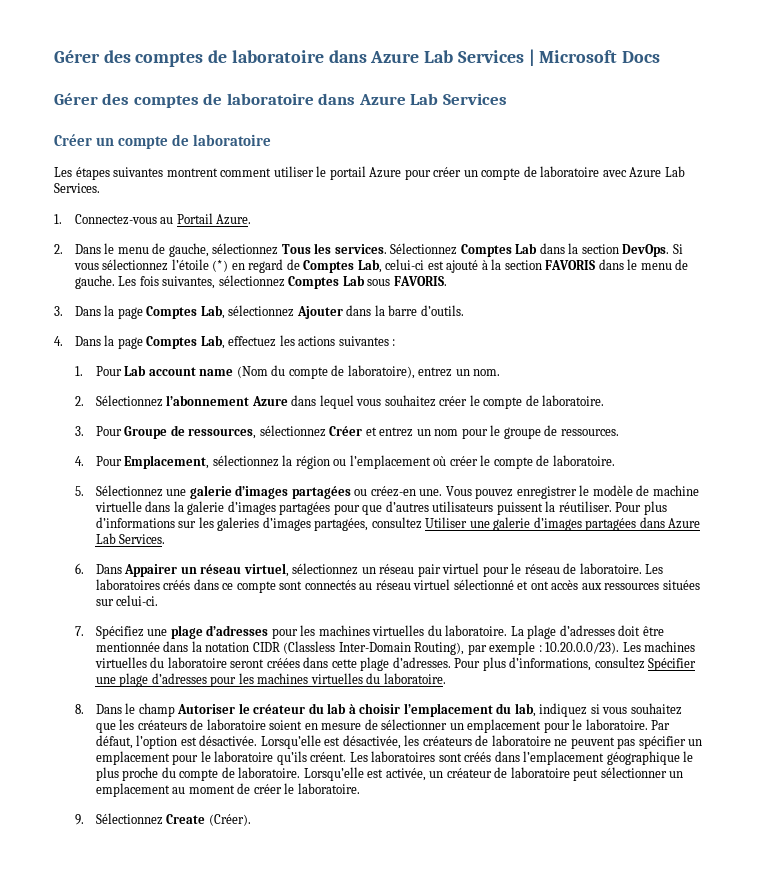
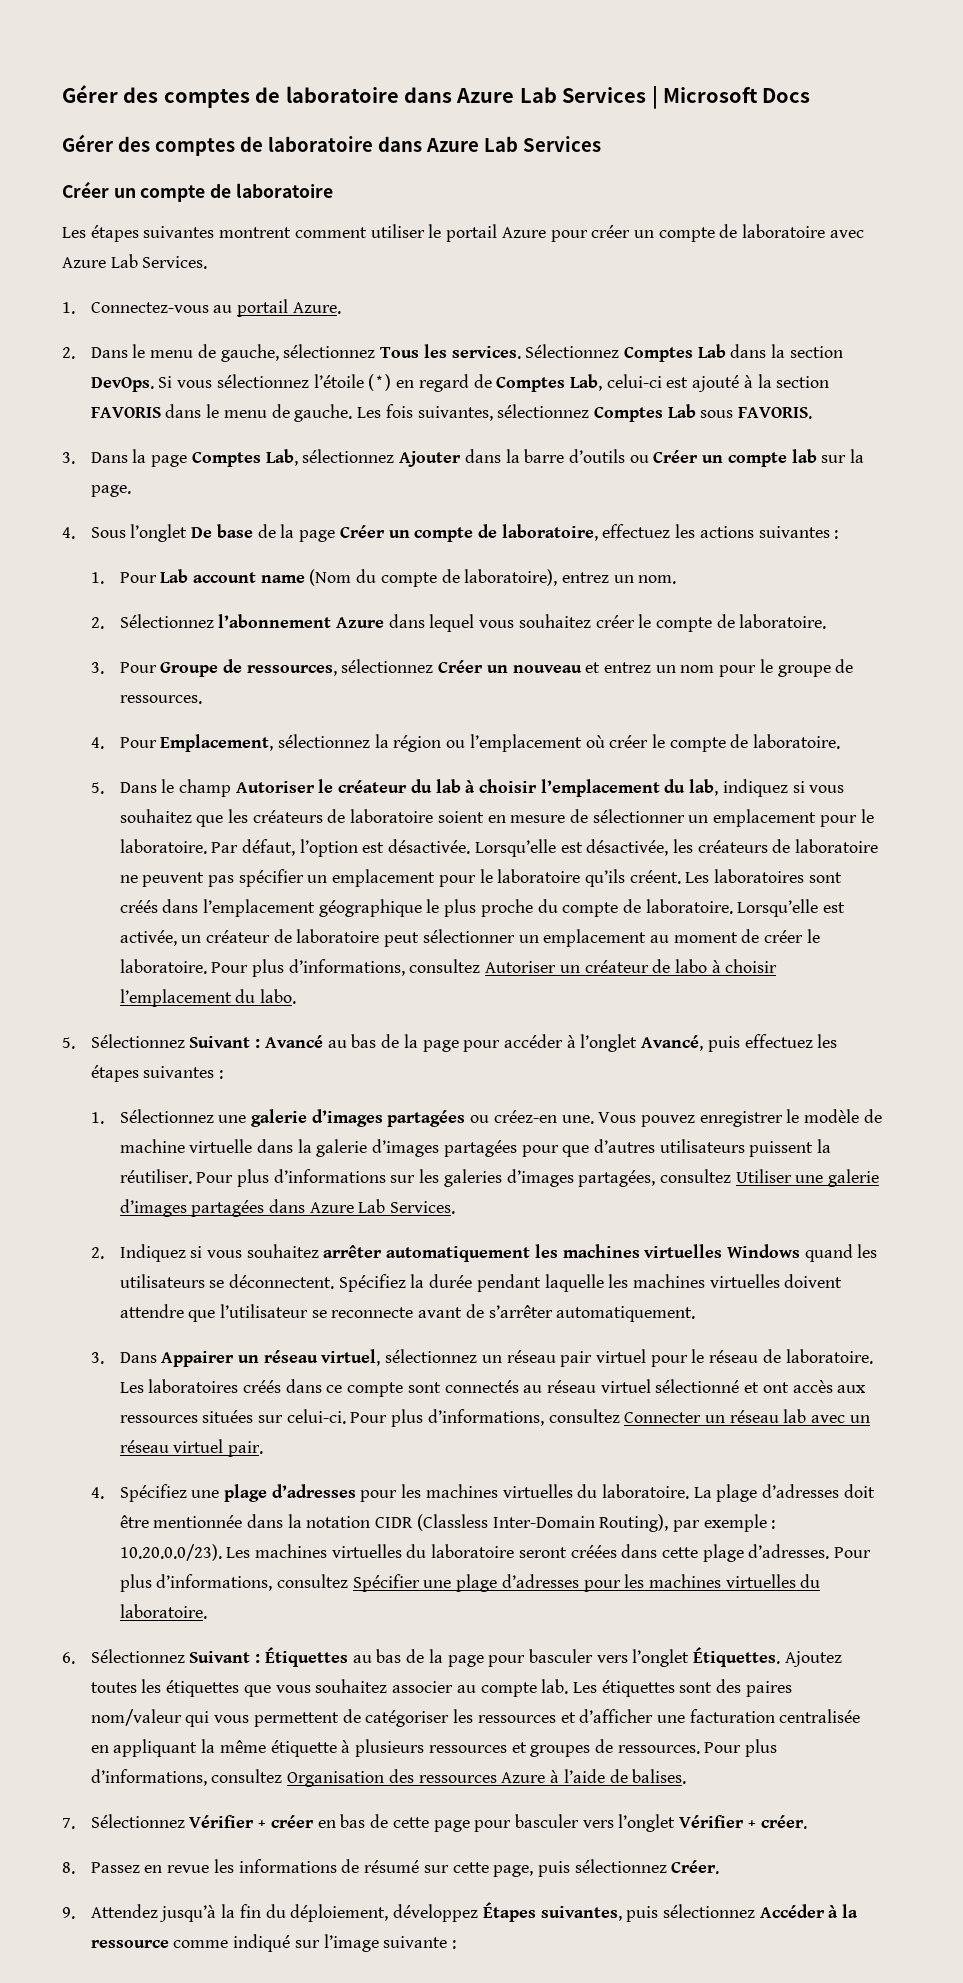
[176,213,213,224] Portail -> [237,299,289,317] portail
[420,305,464,316] [54,335,225,349] d’outils. // 4. Dans la page Comptes Lab, -> [569,449,865,467] [90,485,131,497] [62,524,598,542] d’outils ou Créer un compte lab sur la page. // 4. Sous l’onglet De base de la page Créer un compte de laboratoire,
(363, 431) none -> [486,665,582,673] un nouveau
[95,485,699,499] [94,501,667,515] [95,517,701,531] [95,533,166,544] [74,563,664,577] [95,579,700,593] [95,595,159,606] [74,625,664,639] [95,641,696,655] [94,657,697,671] [95,673,446,687] [74,704,84,714] Sélectionnez une galerie d’images partagées ou créez-en une. Vous pouvez enregistrer le modèle de machine virtuelle dans la galerie d’images partagées pour que d’autres utilisateurs puissent la réutiliser. Pour plus d’informations sur les galeries d’images partagées, consultez Utiliser une galerie d’images partagées dans Azure Lab Services. // 6. Dans Appairer un réseau virtuel, sélectionnez un réseau pair virtuel pour le réseau de laboratoire. Les laboratoires créés dans ce compte sont connectés au réseau virtuel sélectionné et ont accès aux ressources situées sur celui-ci. // 7. Spécifiez une plage d’adresses pour les machines virtuelles du laboratoire. La plage d’adresses doit être mentionnée dans la notation CIDR (Classless Inter-Domain Routing), par exemple : 10.20.0.0/23). Les machines virtuelles du laboratoire seront créées dans cette plage d’adresses. Pour plus d’informations, consultez Spécifier une plage d’adresses pour les machines virtuelles du laboratoire. // 8. -> (104, 788) none
[74,813,251,826] // 9. Sélectionnez Create (Créer). -> [211,959,778,977] [119,989,296,1007] [62,1034,838,1052] [90,1065,224,1082] [90,1109,882,1127] [119,1139,832,1157] [119,1169,880,1187] [119,1199,456,1217] [90,1244,878,1262] [119,1274,843,1292] [119,1304,696,1322] [90,1349,873,1367] [119,1379,867,1397] [119,1409,870,1427] [119,1439,263,1457] [90,1484,875,1502] [119,1514,776,1532] [119,1544,872,1562] [119,1574,821,1592] [119,1604,207,1619] [62,1647,842,1667] [90,1679,792,1697] [90,1709,861,1727] [90,1739,778,1757] [90,1769,687,1787] [62,1814,807,1832] [62,1859,720,1877] [62,1902,859,1922] [90,1934,457,1952] Pour plus d’informations, consultez Autoriser un créateur de labo à choisir l’emplacement du labo. // 5. Sélectionnez Suivant : Avancé au bas de la page pour accéder à l’onglet Avancé, puis effectuez les étapes suivantes : // 1. Sélectionnez une galerie d’images partagées ou créez-en une. Vous pouvez enregistrer le modèle de machine virtuelle dans la galerie d’images partagées pour que d’autres utilisateurs puissent la réutiliser. Pour plus d’informations sur les galeries d’images partagées, consultez Utiliser une galerie d’images partagées dans Azure Lab Services. // 2. Indiquez si vous souhaitez arrêter automatiquement les machines virtuelles Windows quand les utilisateurs se déconnectent. Spécifiez la durée pendant laquelle les machines virtuelles doivent attendre que l’utilisateur se reconnecte avant de s’arrêter automatiquement. // 3. Dans Appairer un réseau virtuel, sélectionnez un réseau pair virtuel pour le réseau de laboratoire. Les laboratoires créés dans ce compte sont connectés au réseau virtuel sélectionné et ont accès aux ressources situées sur celui-ci. Pour plus d’informations, consultez Connecter un réseau lab avec un réseau virtuel pair. // 4. Spécifiez une plage d’adresses pour les machines virtuelles du laboratoire. La plage d’adresses doit être mentionnée dans la notation CIDR (Classless Inter-Domain Routing), par exemple : 10.20.0.0/23). Les machines virtuelles du laboratoire seront créées dans cette plage d’adresses. Pour plus d’informations, consultez Spécifier une plage d’adresses pour les machines virtuelles du laboratoire. // 6. Sélectionnez Suivant : Étiquettes au bas de la page pour basculer vers l’onglet Étiquettes. Ajoutez toutes les étiquettes que vous souhaitez associer au compte lab. Les étiquettes sont des paires nom/valeur qui vous permettent de catégoriser les ressources et d’afficher une facturation centralisée en appliquant la même étiquette à plusieurs ressources et groupes de ressources. Pour plus d’informations, consultez Organisation des ressources Azure à l’aide de balises. // 7. Sélectionnez Vérifier + créer en bas de cette page pour basculer vers l’onglet Vérifier + créer. // 8. Passez en revue les informations de résumé sur cette page, puis sélectionnez Créer. // 9. Attendez jusqu’à la fin du déploiement, développez Étapes suivantes, puis sélectionnez Accéder à la ressource comme indiqué sur l’image suivante :

